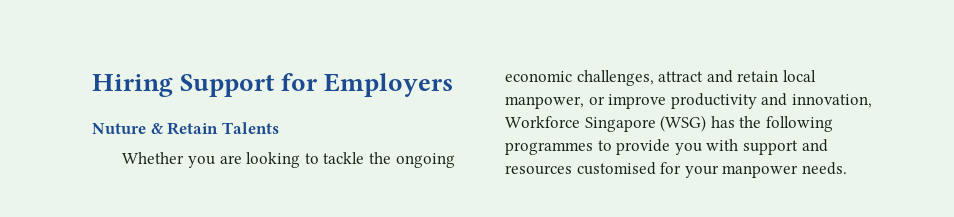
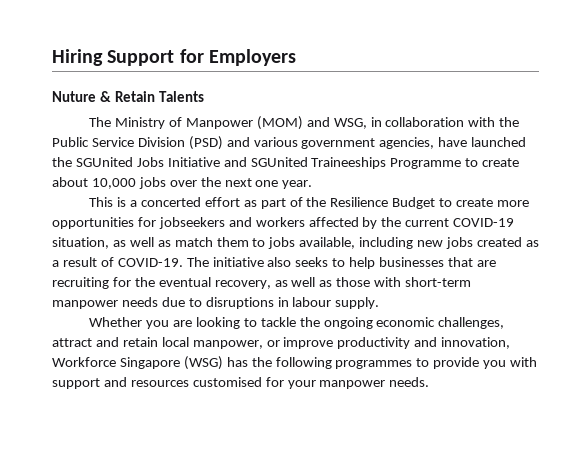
(279, 128) none -> [89,116,520,130] [52,136,527,150] [52,157,520,169] [52,177,313,189] [89,197,529,209] [52,217,515,229] [52,237,539,249] [52,257,496,269] [52,277,472,289] [52,297,380,309] // The Ministry of Manpower (MOM) and WSG, in collaboration with the Public Service Division (PSD) and various government agencies, have launched the SGUnited Jobs Initiative and SGUnited Traineeships Programme to create about 10,000 jobs over the next one year. // This is a concerted effort as part of the Resilience Budget to create more opportunities for jobseekers and workers affected by the current COVID-19 situation, as well as match them to jobs available, including new jobs created as a result of COVID-19. The initiative also seeks to help businesses that are recruiting for the eventual recovery, as well as those with short-term manpower needs due to disruptions in labour supply.

